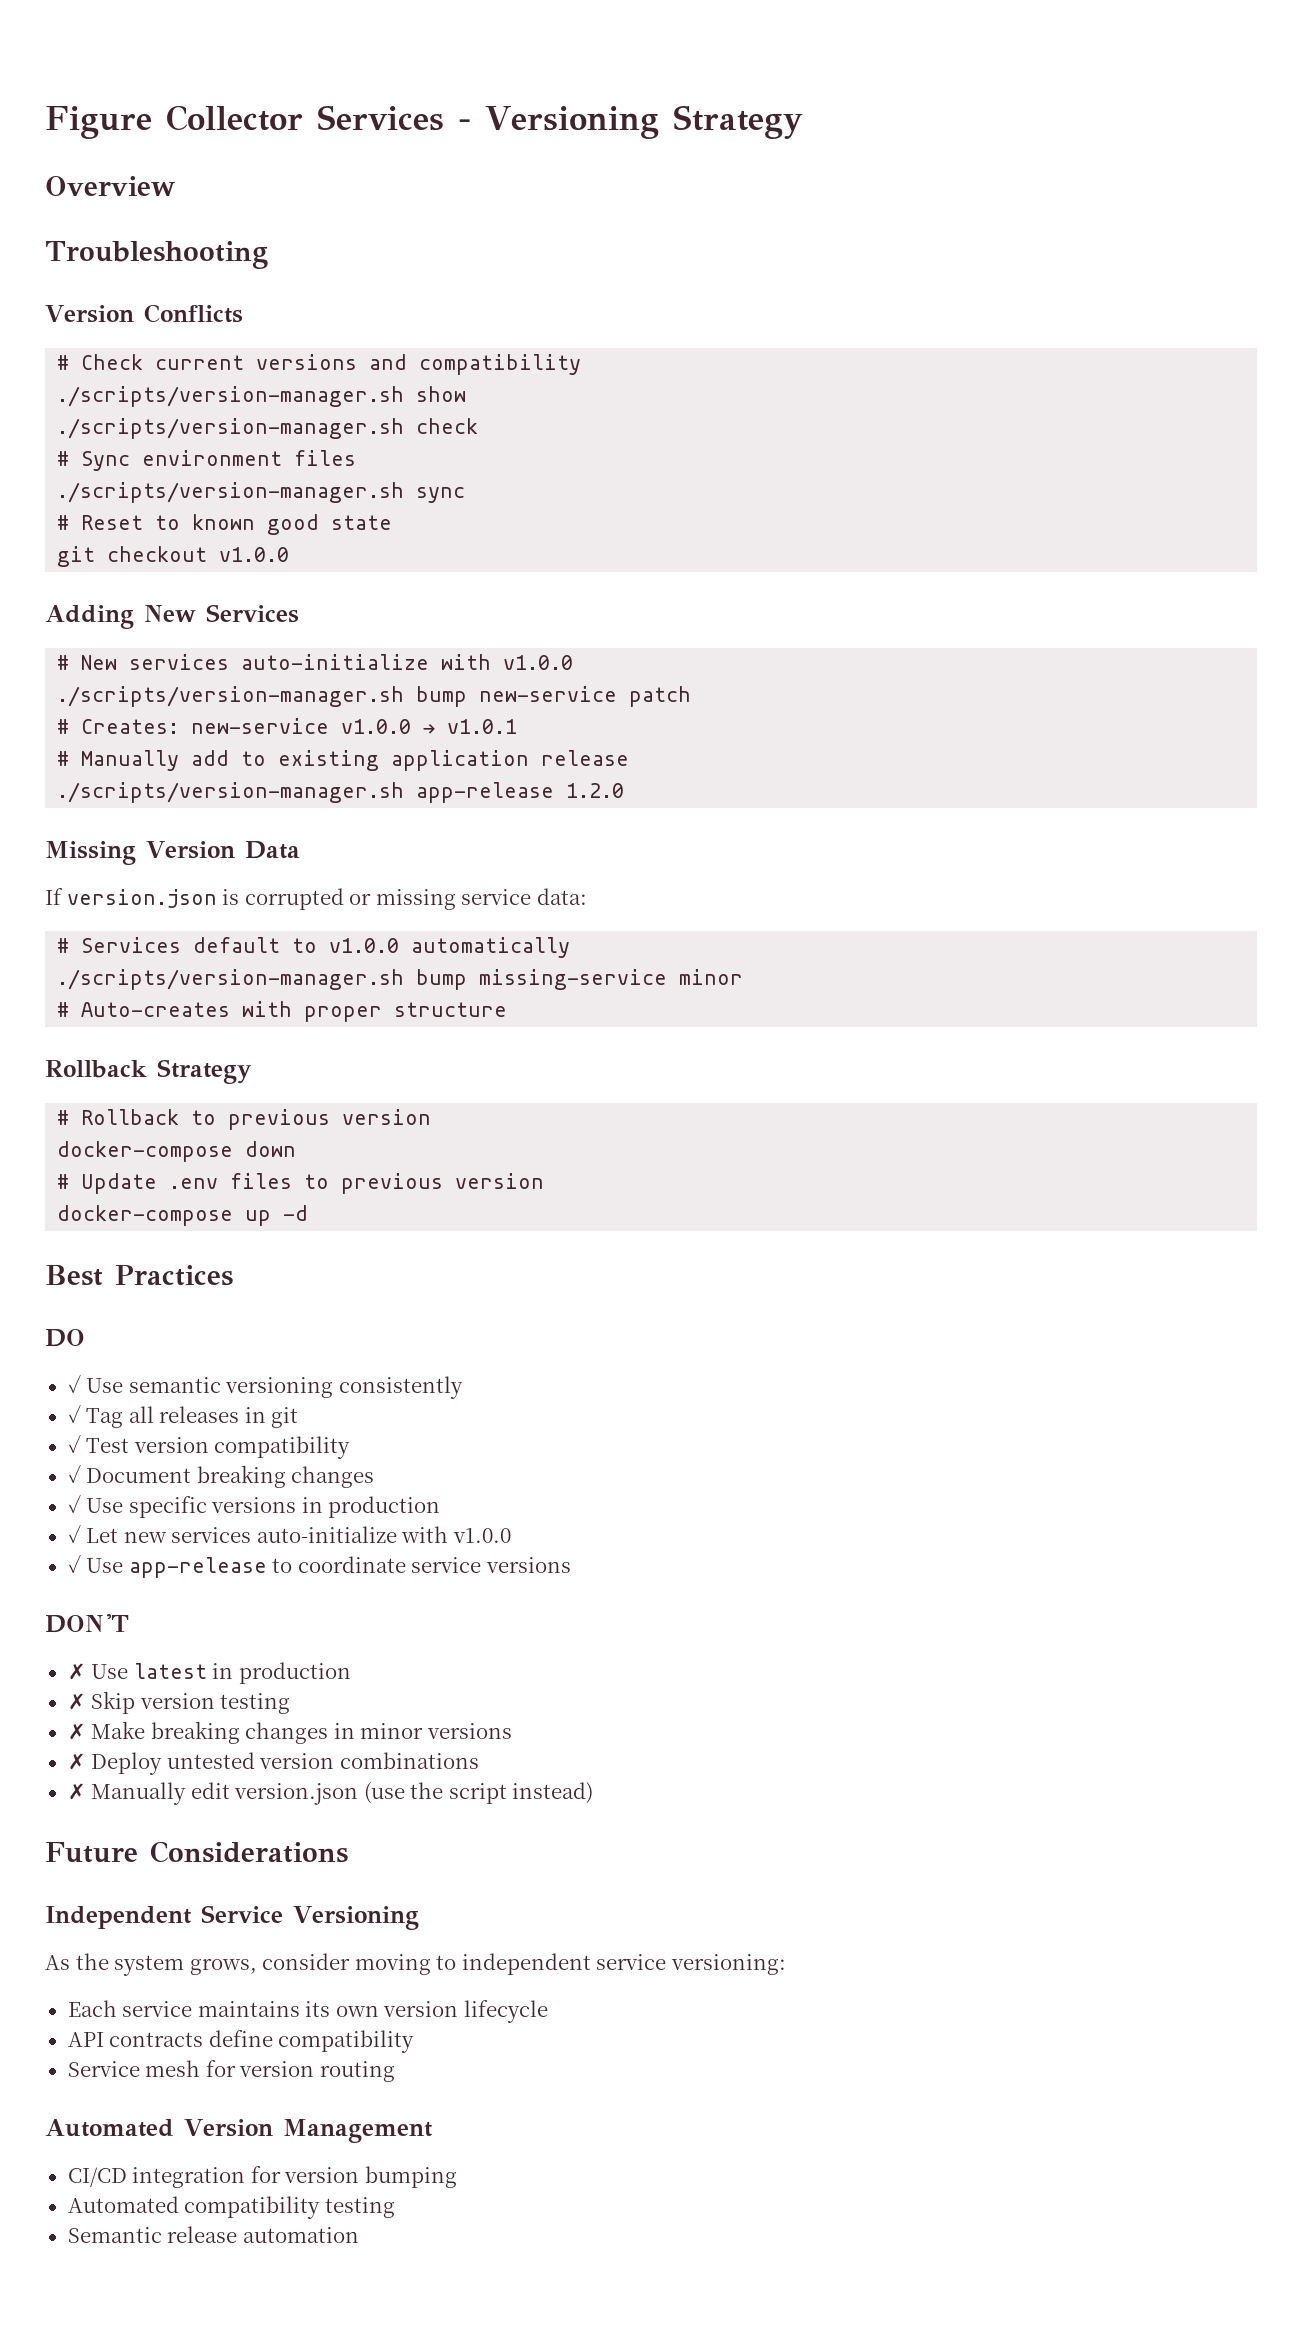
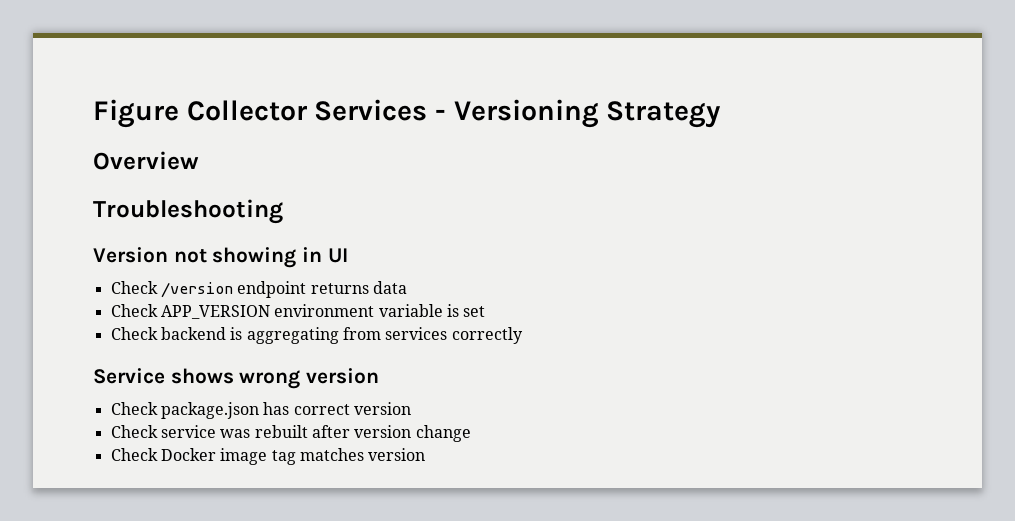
[143,304,243,323] [57,354,582,375] [57,386,467,407] [57,418,479,439] [57,450,357,471] [57,482,466,503] [57,514,393,535] [57,546,290,567] [45,604,299,629] [57,654,574,670] [57,686,692,707] [57,718,518,734] [57,750,630,771] [57,782,625,803] [45,841,300,865] [45,888,587,910] [57,937,571,958] [57,969,744,990] [57,1001,508,1022] [45,1059,252,1084] [57,1109,432,1130] [57,1141,297,1162] [57,1173,545,1194] [57,1205,309,1226] [45,1265,233,1286] [45,1329,85,1347] [67,1375,463,1399] [67,1405,299,1428] [67,1435,351,1459] [67,1465,375,1488] [67,1495,441,1518] [67,1525,511,1543] [67,1555,571,1578] [45,1614,129,1633] [67,1662,351,1684] [67,1691,291,1714] [67,1721,512,1744] [67,1752,479,1775] [67,1782,594,1805] [45,1841,348,1863] [45,1905,419,1930] [45,1953,786,1976] [67,2000,548,2023] [67,2030,415,2053] [67,2060,395,2082] [45,2119,433,2143] [67,2166,457,2188] [67,2196,395,2219] [67,2226,359,2243] Conflicts // # Check current versions and compatibility // ./scripts/version-manager.sh show // ./scripts/version-manager.sh check // # Sync environment files // ./scripts/version-manager.sh sync // # Reset to known good state // git checkout v1.0.0 // Adding New Services // # New services auto-initialize with v1.0.0 // ./scripts/version-manager.sh bump new-service patch // # Creates: new-service v1.0.0 → v1.0.1 // # Manually add to existing application release // ./scripts/version-manager.sh app-release 1.2.0 // Missing Version Data // If version.json is corrupted or missing service data: // # Services default to v1.0.0 automatically // ./scripts/version-manager.sh bump missing-service minor // # Auto-creates with proper structure // Rollback Strategy // # Rollback to previous version // docker-compose down // # Update .env files to previous version // docker-compose up -d // Best Practices // DO // ✓ Use semantic versioning consistently // ✓ Tag all releases in git // ✓ Test version compatibility // ✓ Document breaking changes // ✓ Use specific versions in production // ✓ Let new services auto-initialize with v1.0.0 // ✓ Use app-release to coordinate service versions // DON'T // ✗ Use latest in production // ✗ Skip version testing // ✗ Make breaking changes in minor versions // ✗ Deploy untested version combinations // ✗ Manually edit version.json (use the script instead) // Future Considerations // Independent Service Versioning // As the system grows, consider moving to independent service versioning: // Each service maintains its own version lifecycle // API contracts define compatibility // Service mesh for version routing // Automated Version Management // CI/CD integration for version bumping // Automated compatibility testing // Semantic release automation -> [173,247,348,268] [110,281,407,298] [110,304,486,319] [110,327,523,344] [93,368,380,389] [110,402,411,419] [110,425,471,442] [110,448,426,465] not showing in UI // Check /version endpoint returns data // Check APP_VERSION environment variable is set // Check backend is aggregating from services correctly // Service shows wrong version // Check package.json has correct version // Check service was rebuilt after version change // Check Docker image tag matches version

